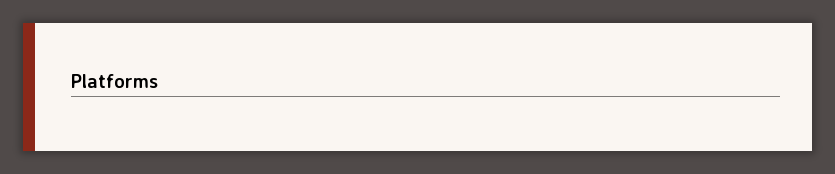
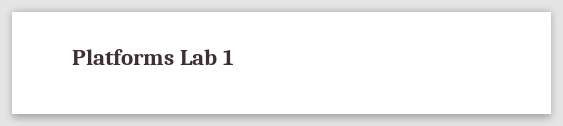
(158, 81) none -> [180,49,235,65] Lab 1

